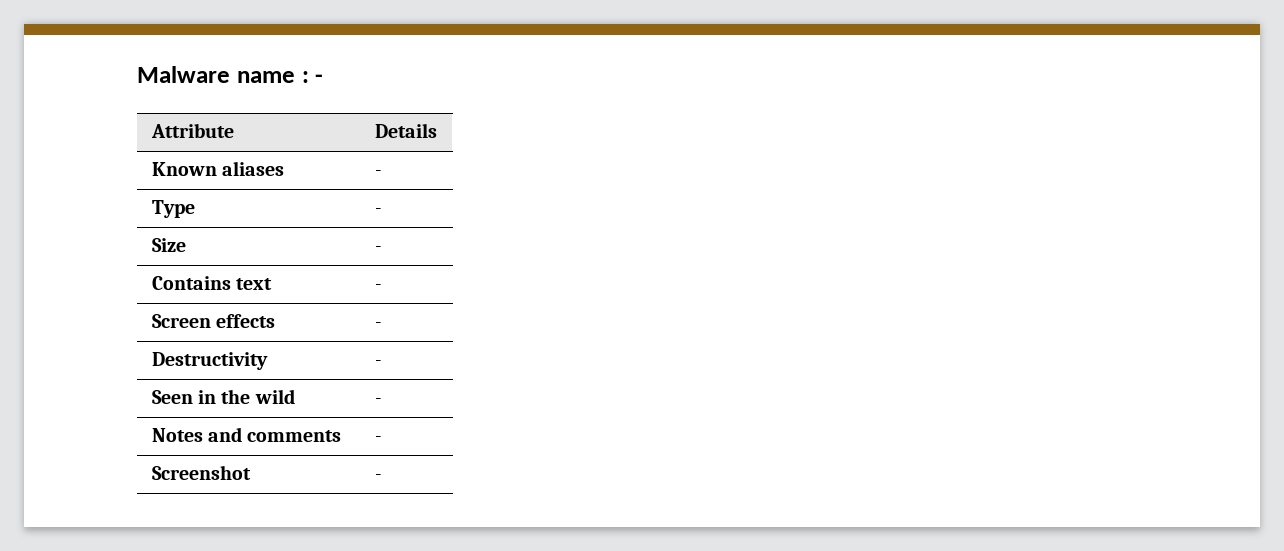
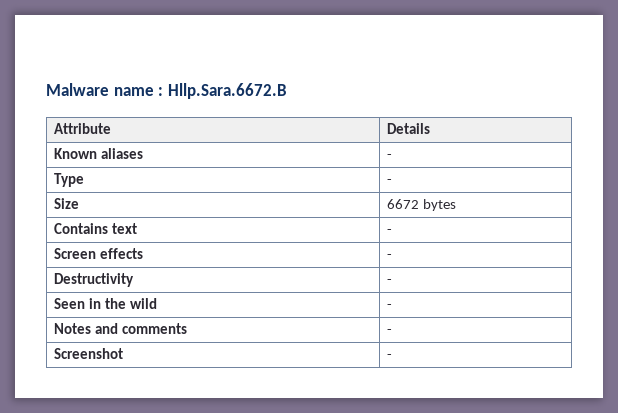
[315,74,324,83] - -> [167,83,287,99] Hllp.Sara.6672.B
[374,246,382,252] - -> [387,199,457,211] 6672 bytes

